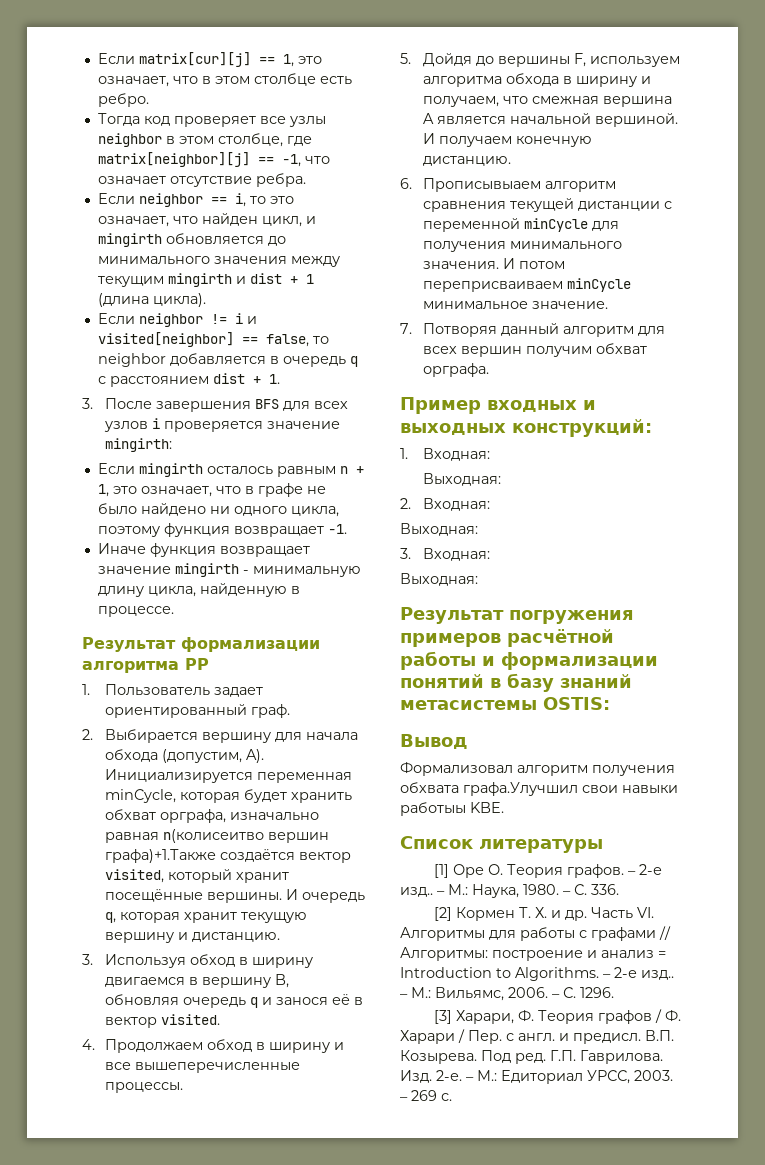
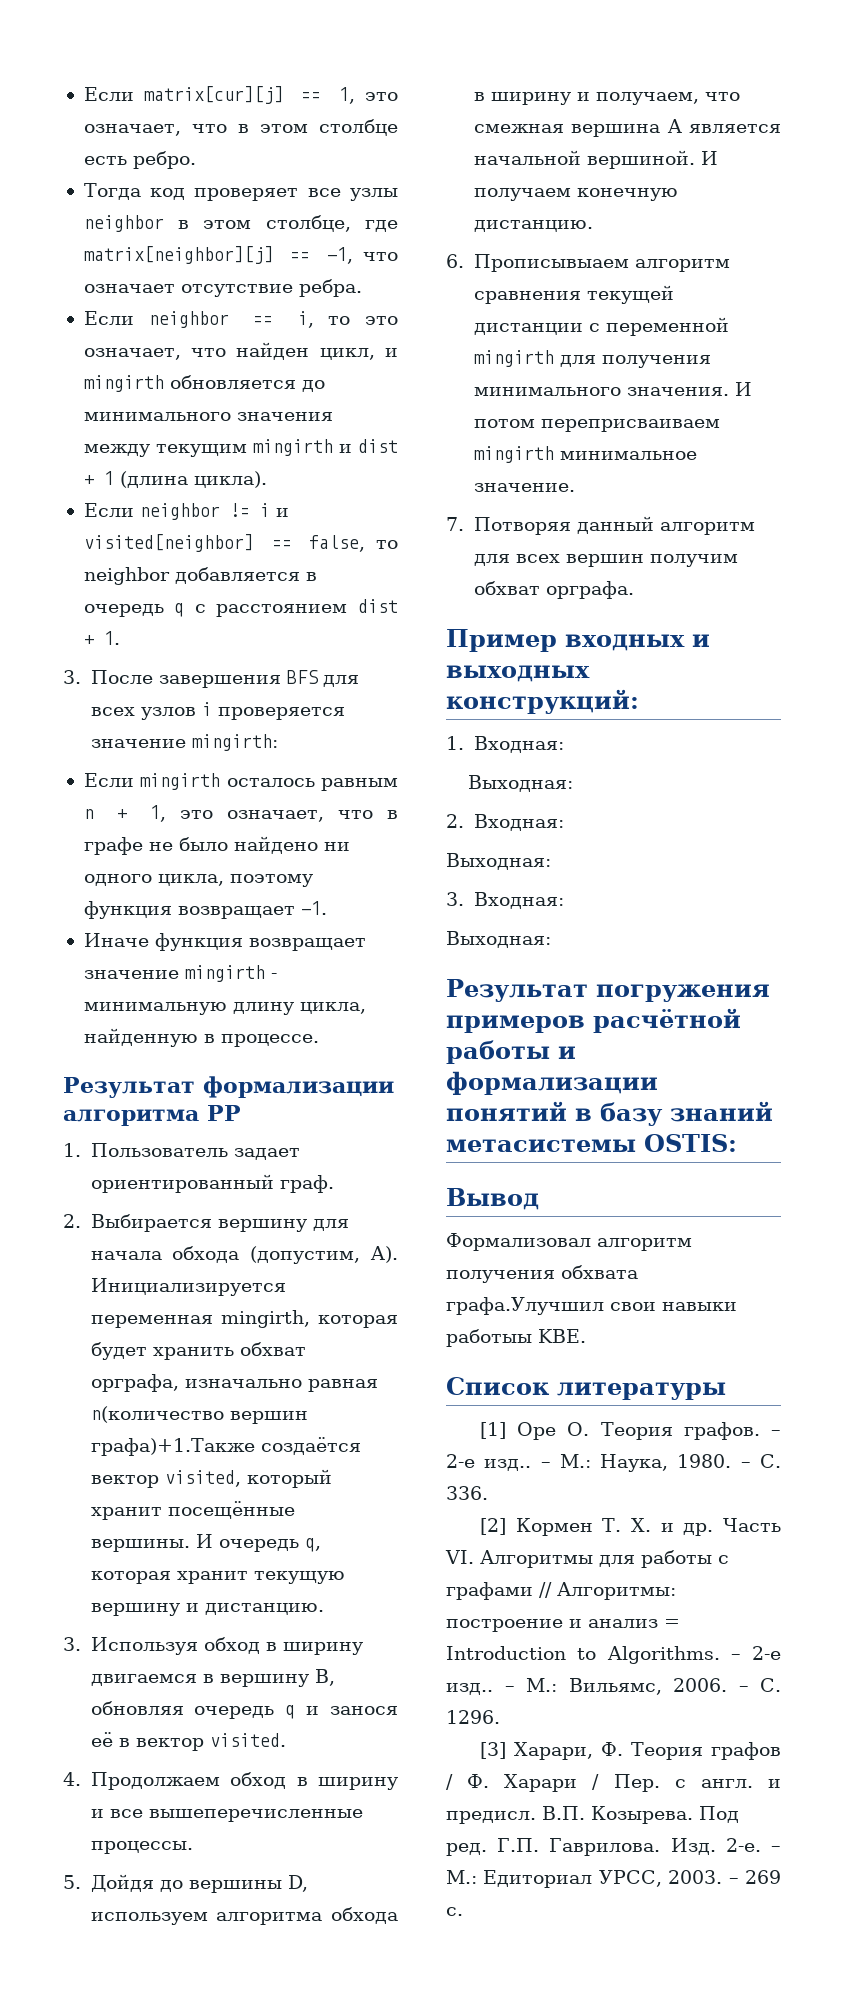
[104,789,176,803] minCycle, -> [220,1310,310,1328] mingirth,
[162,829,264,843] n(колисеитво -> [90,1406,224,1423] n(количество
[573,53,586,67] F, -> [287,1875,309,1892] D,
[523,218,588,232] minCycle -> [473,350,554,367] mingirth
[566,278,631,292] minCycle -> [473,446,554,463] mingirth

